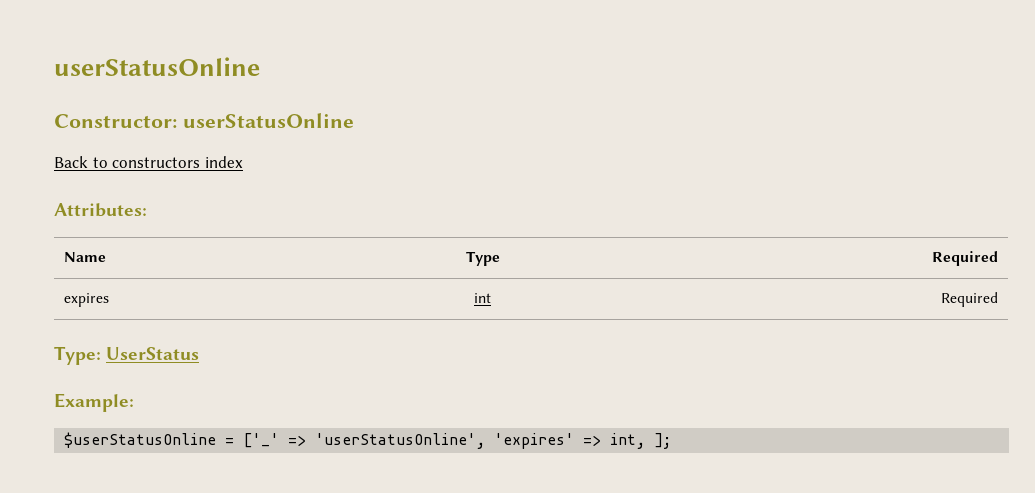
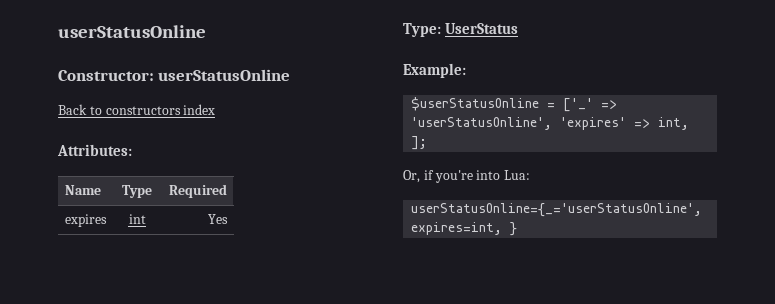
[941,292,999,307] Required -> [207,214,228,224] Yes
(672, 441) none -> [403,170,531,183] [411,203,703,217] [411,222,518,236] // Or, if you're into Lua: // userStatusOnline={_='userStatusOnline', expires=int, }

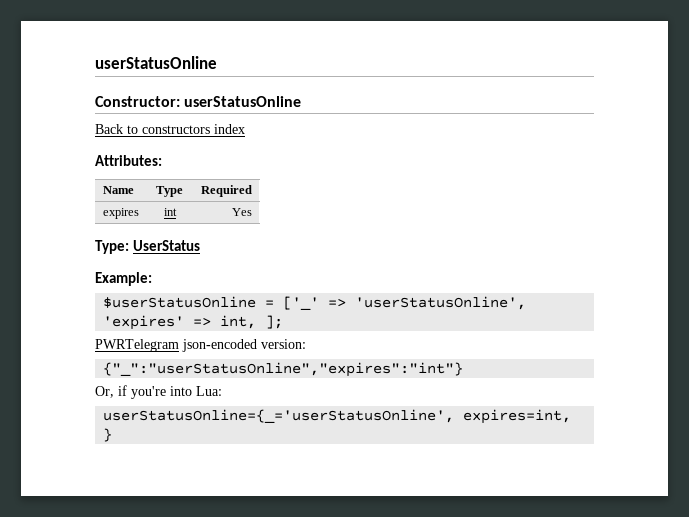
(428, 143) none -> [95,339,306,352] [103,362,464,377] // PWRTelegram json-encoded version: // {"_":"userStatusOnline","expires":"int"}

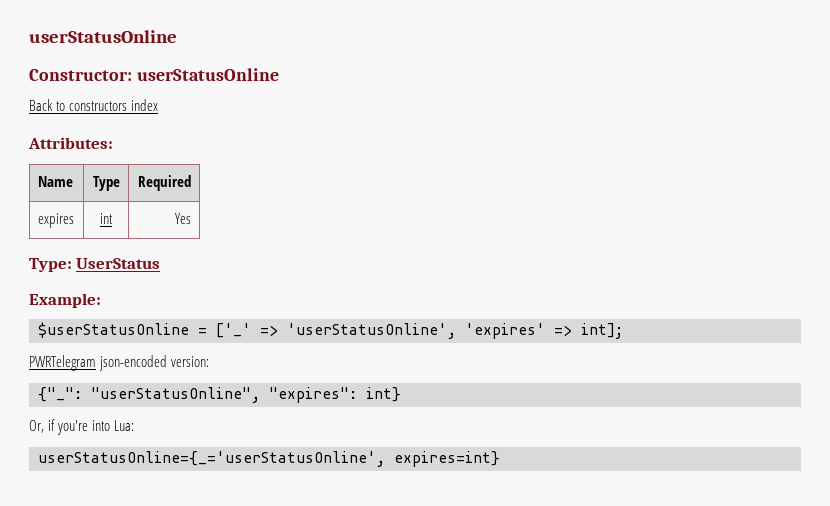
[220,315,284,329] int, ]; -> [581,323,623,339] int];
[103,362,464,377] {"_":"userStatusOnline","expires":"int"} -> [38,387,401,403] {"_": "userStatusOnline", "expires": int}
[463,409,572,424] [103,428,113,442] expires=int, } -> [394,451,500,467] expires=int}

